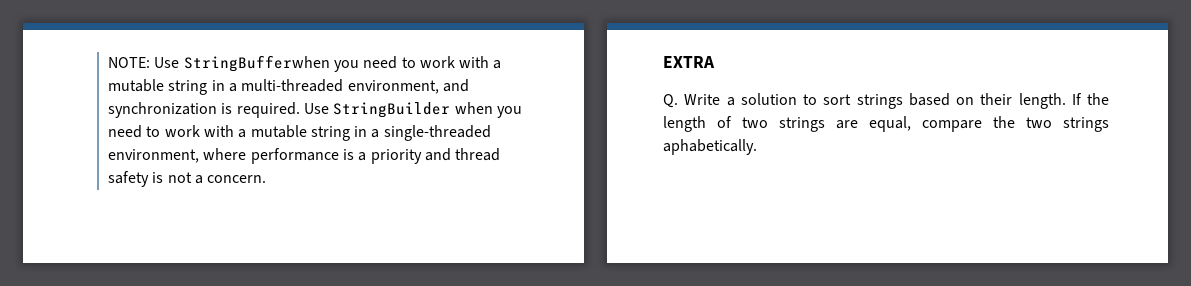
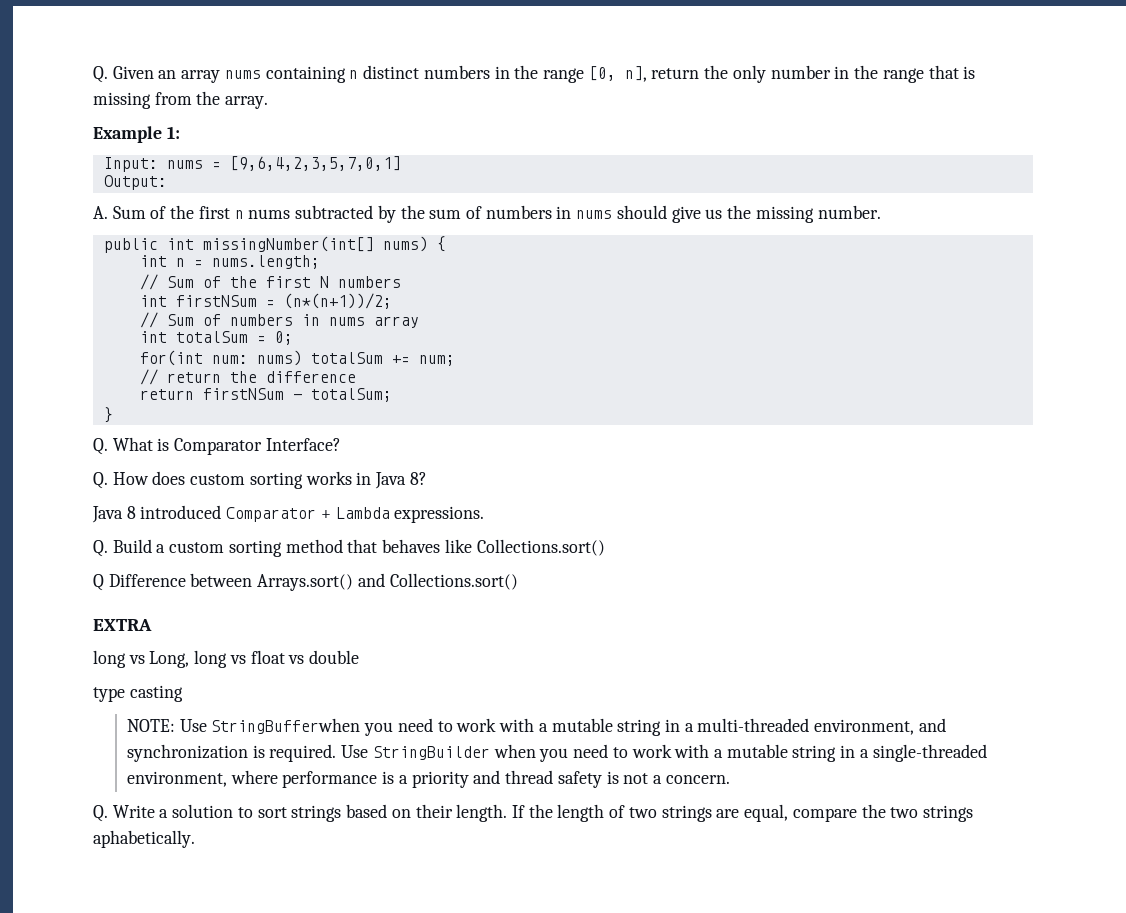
(107, 62) none -> [93,65,976,83] [93,91,269,109] [93,126,180,143] [103,156,401,172] [103,175,167,190] [93,205,881,223] [103,236,446,253] [139,255,320,269] [139,274,401,290] [139,293,392,309] [139,312,419,328] [139,331,293,345] [139,350,455,366] [139,369,356,385] [139,388,392,402] [103,407,113,423] [93,437,341,455] [93,471,427,489] [92,505,485,523] [93,539,605,557] [93,573,518,591] [93,619,152,631] [93,650,360,668] [93,685,183,702] Q. Given an array nums containing n distinct numbers in the range [0, n], return the only number in the range that is missing from the array. // Example 1: // Input: nums = [9,6,4,2,3,5,7,0,1] // Output: // A. Sum of the first n nums subtracted by the sum of numbers in nums should give us the missing number. // public int missingNumber(int[] nums) { // int n = nums.length; // // Sum of the first N numbers // int firstNSum = (n*(n+1))/2; // // Sum of numbers in nums array // int totalSum = 0; // for(int num: nums) totalSum += num; // // return the difference // return firstNSum - totalSum; // } // Q. What is Comparator Interface? // Q. How does custom sorting works in Java 8? // Java 8 introduced Comparator + Lambda expressions. // Q. Build a custom sorting method that behaves like Collections.sort() // Q Difference between Arrays.sort() and Collections.sort() // EXTRA // long vs Long, long vs float vs double // type casting //
[663,56,715,68] // EXTRA -> (730, 779) none

